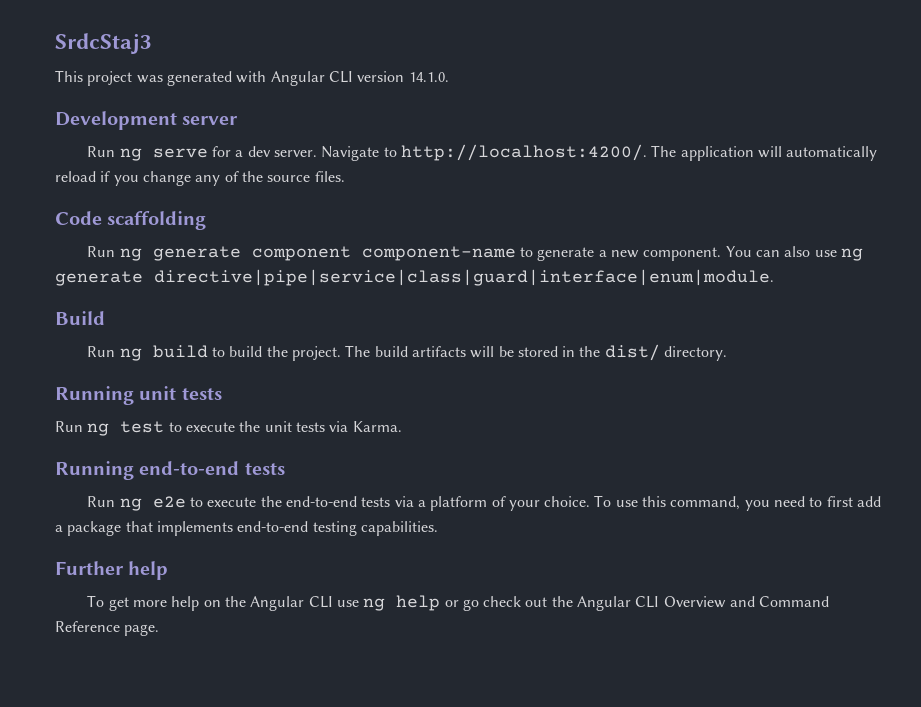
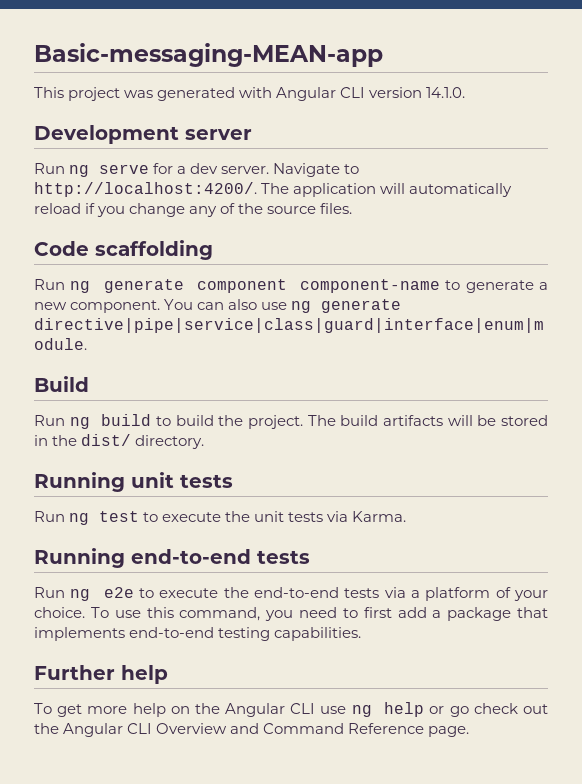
[55,33,152,54] SrdcStaj3 -> [34,43,383,67] Basic-messaging-MEAN-app

